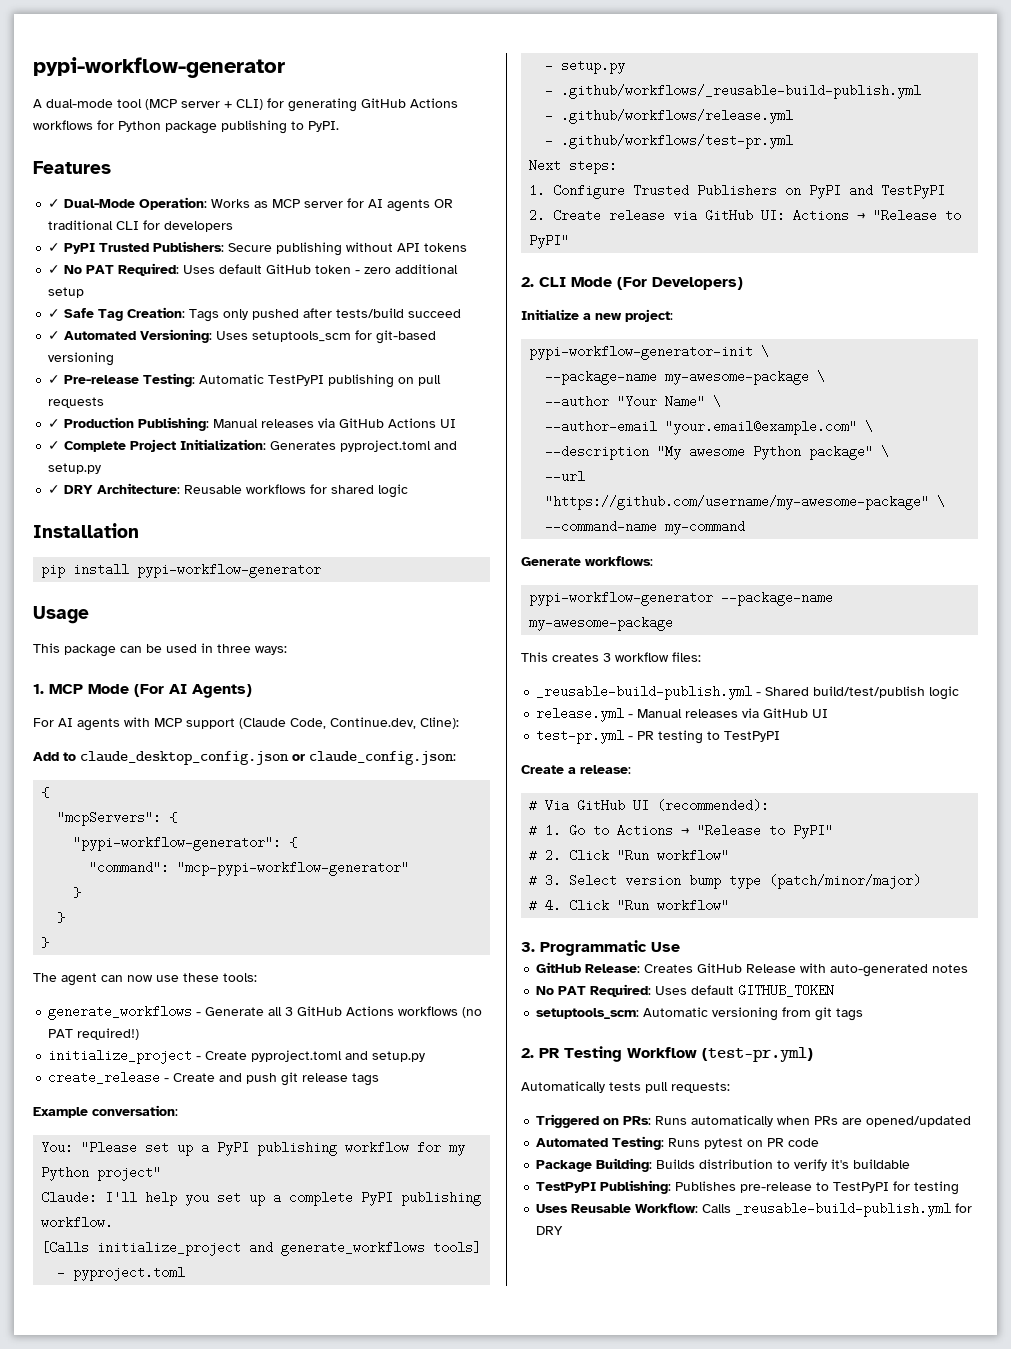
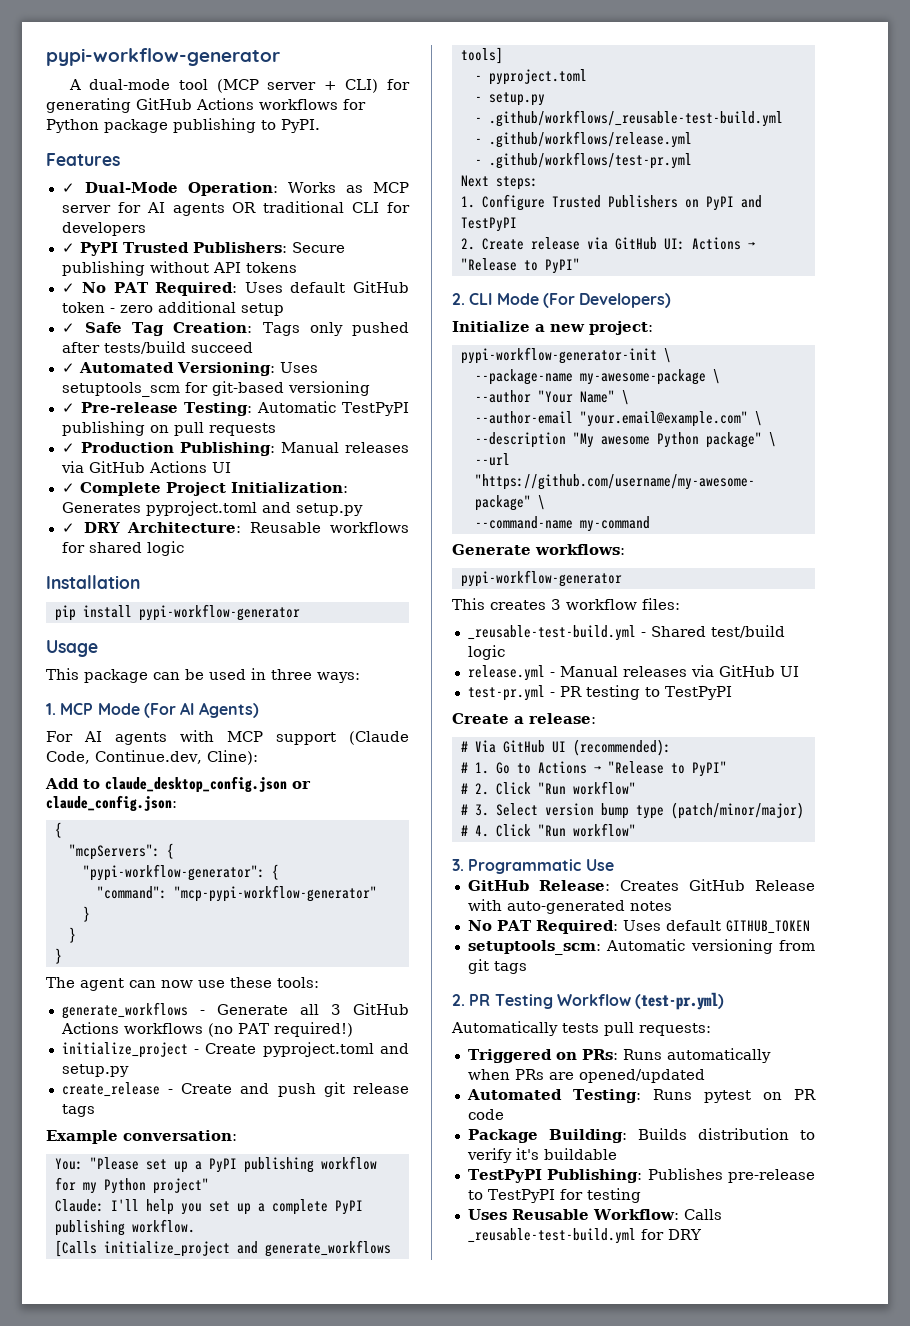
[561,84,922,99] .github/workflows/_reusable-build-publish.yml -> [488,110,783,127] .github/workflows/_reusable-test-build.yml
[721,591,834,606] [529,616,674,631] --package-name my-awesome-package -> (622, 578) none
[536,685,753,700] _reusable-build-publish.yml -> [467,625,636,641] _reusable-test-build.yml
[813,686,926,698] build/test/publish -> [710,625,785,638] test/build
[735,1202,952,1217] _reusable-build-publish.yml -> [467,1228,636,1244] _reusable-test-build.yml

